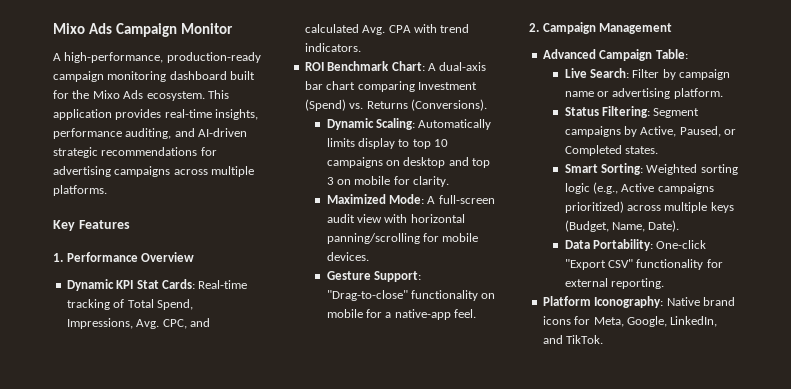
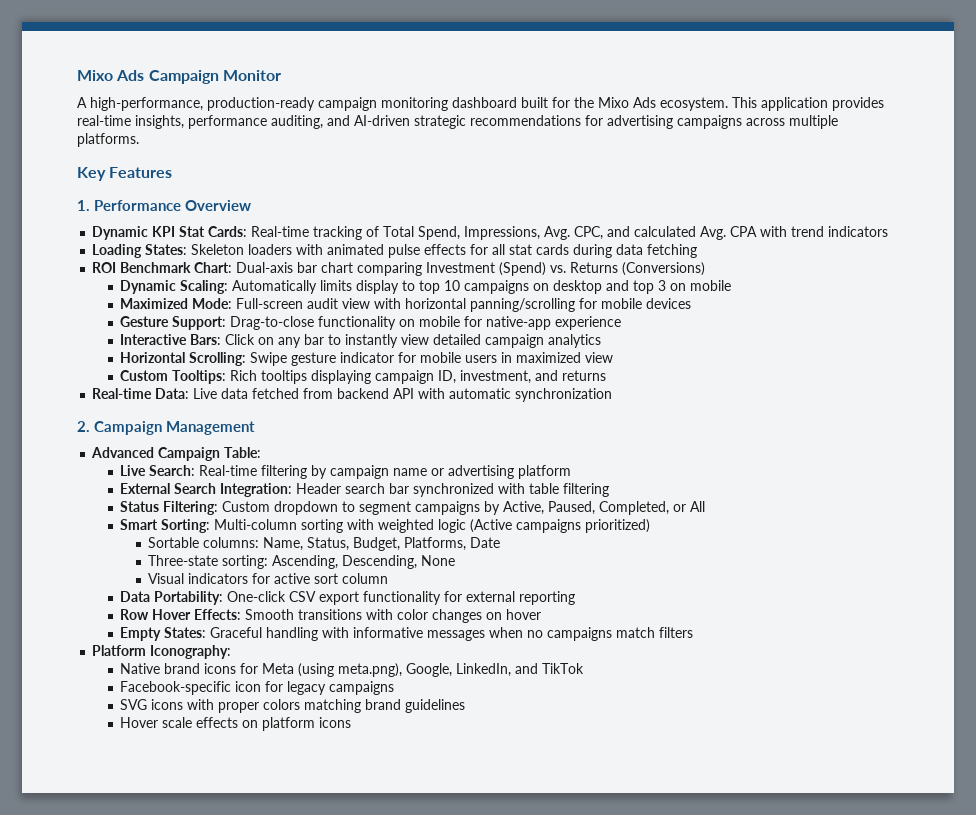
[304,43,361,52] indicators. -> [828,226,889,237] [92,244,698,258] indicators // Loading States: Skeleton loaders with animated pulse effects for all stat cards during data fetching
[427,62,487,71] A dual-axis -> [236,262,294,273] Dual-axis
[410,99,487,111] (Conversions). -> [622,262,706,276] (Conversions)
[393,176,450,187] for clarity. -> (732, 285) none
[427,195,495,204] A full-screen -> [236,298,304,309] Full-screen
[326,252,369,261] devices. -> [646,298,692,309] devices
[326,290,408,301] "Drag-to-close" -> [230,316,315,330] Drag-to-close
[385,309,477,320] a native-app feel. -> [486,316,622,330] [120,334,602,348] [120,352,614,366] [120,370,607,384] [92,388,613,402] native-app experience // Interactive Bars: Click on any bar to instantly view detailed campaign analytics // Horizontal Scrolling: Swipe gesture indicator for mobile users in maximized view // Custom Tooltips: Rich tooltips displaying campaign ID, investment, and returns // Real-time Data: Live data fetched from backend API with automatic synchronization
[632,69,660,78] Filter -> [199,465,308,479] Real-time filtering
[673,88,723,99] [564,106,700,118] platform. // Status Filtering: Segment -> [518,465,572,479] [120,483,610,497] [120,501,412,515] platform // External Search Integration: Header search bar synchronized with table filtering // Status Filtering: Custom dropdown to segment
[724,129,737,135] [564,145,658,156] or Completed states. -> [599,501,706,515] Completed, or All
[646,164,738,175] [564,182,714,194] [564,201,734,213] [564,220,680,232] Weighted sorting logic (e.g., Active campaigns prioritized) across multiple keys (Budget, Name, Date). -> [214,519,651,533] [148,537,501,551] [148,555,456,569] [148,573,389,584] Multi-column sorting with weighted logic (Active campaigns prioritized) // Sortable columns: Name, Status, Budget, Platforms, Date // Three-state sorting: Ascending, Descending, None // Visual indicators for active sort column
[564,259,633,270] "Export CSV" -> [289,591,360,605] CSV export
[610,278,664,289] reporting. -> [519,591,576,605] [120,609,542,623] [120,627,694,641] reporting // Row Hover Effects: Smooth transitions with color changes on hover // Empty States: Graceful handling with informative messages when no campaigns match filters
(664, 302) none -> (232, 652) //
[593,316,718,327] [542,335,604,344] Meta, Google, LinkedIn, and TikTok. -> [262,663,585,677] [120,681,395,695] [120,699,466,713] [120,717,352,731] Meta (using meta.png), Google, LinkedIn, and TikTok // Facebook-specific icon for legacy campaigns // SVG icons with proper colors matching brand guidelines // Hover scale effects on platform icons

